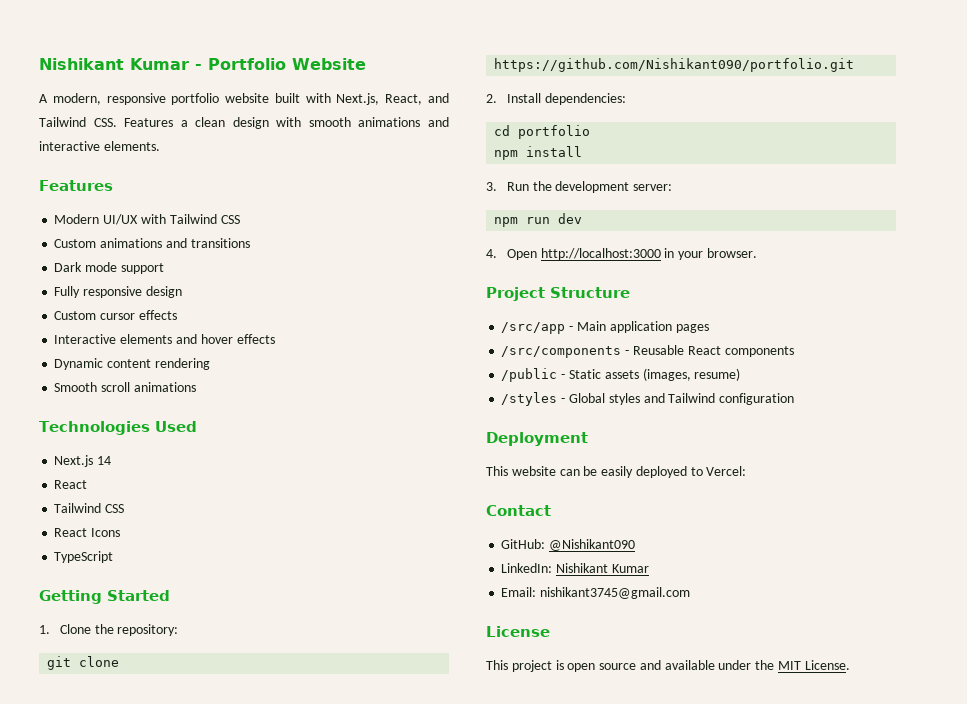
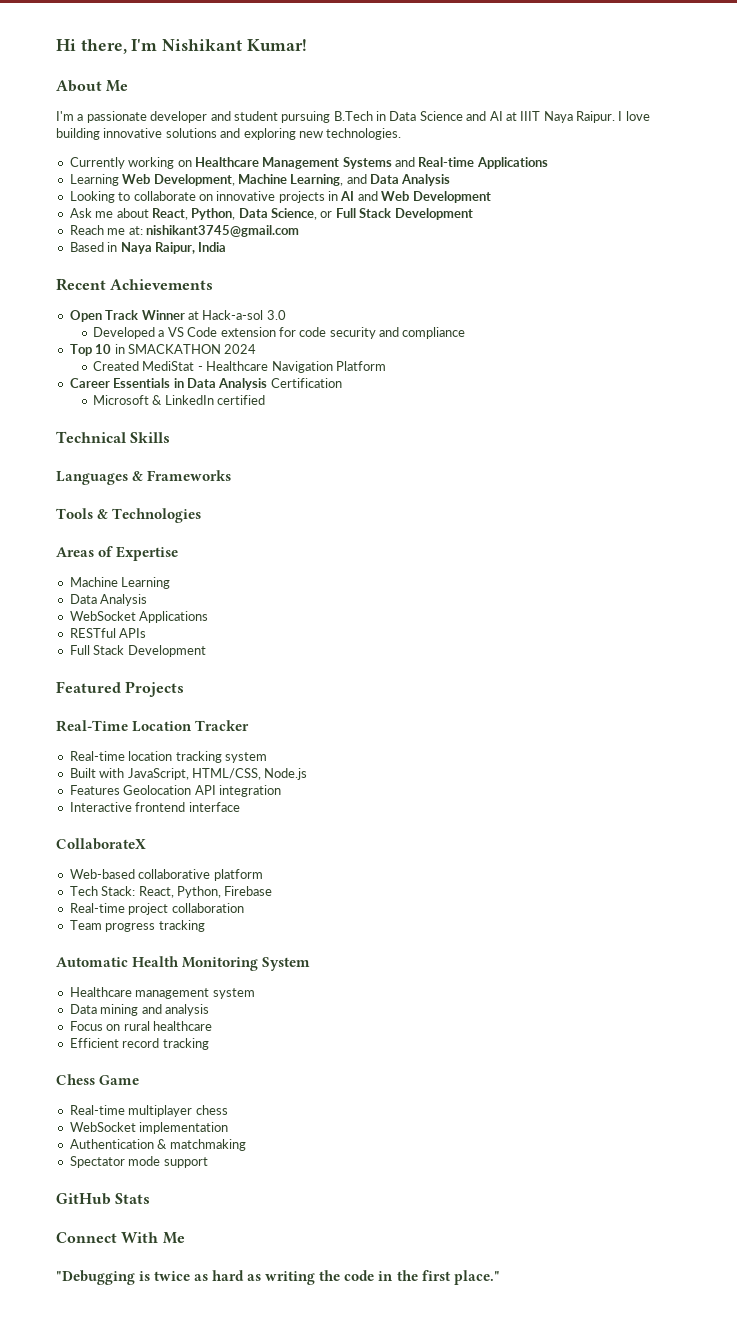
[39,58,366,70] [39,93,449,105] [39,117,449,129] [39,141,160,151] [39,180,113,191] [54,214,240,225] [54,238,250,248] [54,262,164,274] [54,286,182,298] [54,310,177,320] [54,334,275,344] [54,358,210,370] [54,382,196,392] [39,421,197,435] [54,455,112,467] [54,480,88,489] [54,503,125,513] [54,528,121,537] [54,551,114,563] [39,590,170,604] [39,624,179,636] [47,656,120,670] [494,58,855,72] [486,93,626,105] [494,125,591,139] [494,146,583,160] [486,181,673,193] [494,213,583,227] [486,248,758,260] [486,287,630,301] [501,321,709,334] [501,345,794,358] [501,368,741,382] [501,392,795,406] [486,432,588,446] [486,466,747,478] [486,505,551,516] [501,539,636,551] [501,563,649,573] [501,587,691,599] [486,626,550,637] [486,660,850,672] Nishikant Kumar - Portfolio Website // A modern, responsive portfolio website built with Next.js, React, and Tailwind CSS. Features a clean design with smooth animations and interactive elements. // Features // Modern UI/UX with Tailwind CSS // Custom animations and transitions // Dark mode support // Fully responsive design // Custom cursor effects // Interactive elements and hover effects // Dynamic content rendering // Smooth scroll animations // Technologies Used // Next.js 14 // React // Tailwind CSS // React Icons // TypeScript // Getting Started // 1. Clone the repository: // git clone https://github.com/Nishikant090/portfolio.git // 2. Install dependencies: // cd portfolio // npm install // 3. Run the development server: // npm run dev // 4. Open http://localhost:3000 in your browser. // Project Structure // /src/app - Main application pages // /src/components - Reusable React components // /public - Static assets (images, resume) // /styles - Global styles and Tailwind configuration // Deployment // This website can be easily deployed to Vercel: // Contact // GitHub: @Nishikant090 // LinkedIn: Nishikant Kumar // Email: nishikant3745@gmail.com // License // This project is open source and available under the MIT License. -> [56,39,307,54] [56,80,129,92] [56,111,650,123] [56,128,402,140] [69,157,548,169] [69,174,451,186] [69,191,491,203] [69,208,473,220] [69,225,299,237] [69,242,227,254] [56,278,214,291] [69,310,286,322] [93,327,466,339] [69,344,257,356] [93,361,386,373] [69,378,342,390] [93,395,266,405] [56,431,171,443] [56,470,232,485] [56,508,202,523] [56,546,179,561] [69,577,171,589] [69,594,148,606] [69,611,209,623] [69,628,147,638] [69,645,206,657] [56,681,185,697] [56,720,250,732] [69,751,267,763] [69,768,308,780] [69,785,281,797] [69,802,240,812] [56,838,146,850] [69,869,263,881] [69,886,273,898] [69,903,244,915] [69,920,205,932] [56,956,311,971] [69,987,255,999] [69,1004,209,1016] [69,1021,212,1031] [69,1038,209,1050] [56,1074,140,1085] [69,1105,228,1117] [69,1122,229,1134] [69,1139,246,1151] [69,1156,208,1168] [56,1193,151,1205] [56,1232,185,1244] [56,1270,500,1285] Hi there, I'm Nishikant Kumar! // About Me // I'm a passionate developer and student pursuing B.Tech in Data Science and AI at IIIT Naya Raipur. I love building innovative solutions and exploring new technologies. // Currently working on Healthcare Management Systems and Real-time Applications // Learning Web Development, Machine Learning, and Data Analysis // Looking to collaborate on innovative projects in AI and Web Development // Ask me about React, Python, Data Science, or Full Stack Development // Reach me at: nishikant3745@gmail.com // Based in Naya Raipur, India // Recent Achievements // Open Track Winner at Hack-a-sol 3.0 // Developed a VS Code extension for code security and compliance // Top 10 in SMACKATHON 2024 // Created MediStat - Healthcare Navigation Platform // Career Essentials in Data Analysis Certification // Microsoft & LinkedIn certified // Technical Skills // Languages & Frameworks // Tools & Technologies // Areas of Expertise // Machine Learning // Data Analysis // WebSocket Applications // RESTful APIs // Full Stack Development // Featured Projects // Real-Time Location Tracker // Real-time location tracking system // Built with JavaScript, HTML/CSS, Node.js // Features Geolocation API integration // Interactive frontend interface // CollaborateX // Web-based collaborative platform // Tech Stack: React, Python, Firebase // Real-time project collaboration // Team progress tracking // Automatic Health Monitoring System // Healthcare management system // Data mining and analysis // Focus on rural healthcare // Efficient record tracking // Chess Game // Real-time multiplayer chess // WebSocket implementation // Authentication & matchmaking // Spectator mode support // GitHub Stats // Connect With Me // "Debugging is twice as hard as writing the code in the first place."

